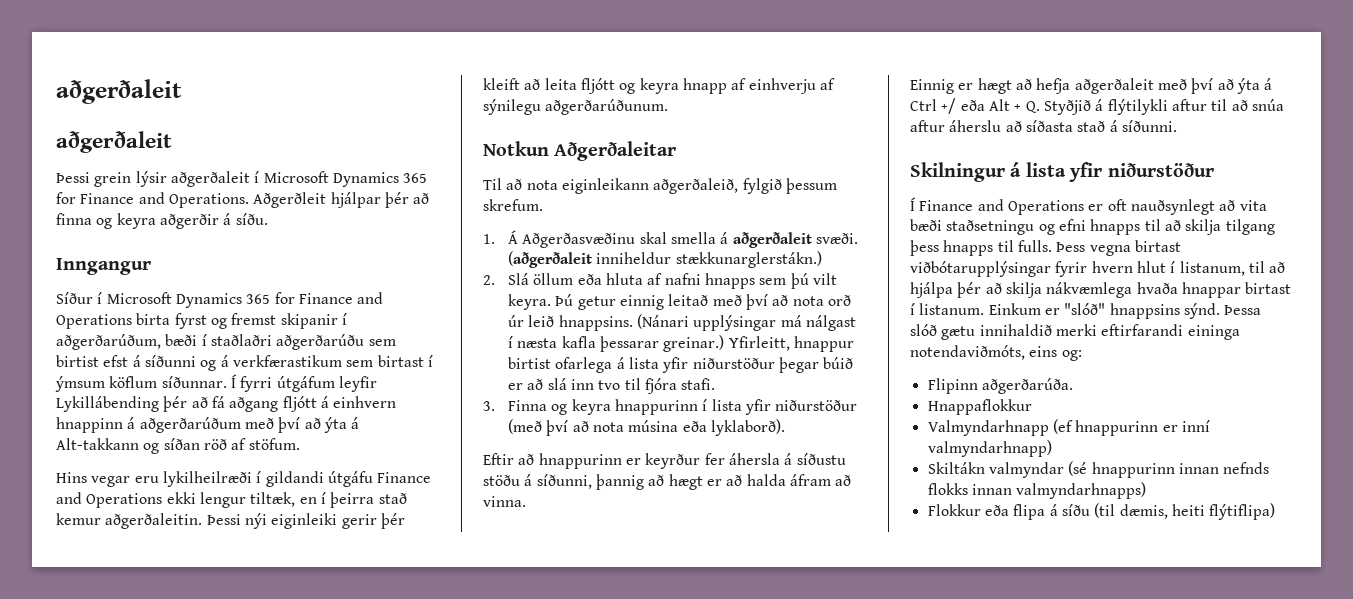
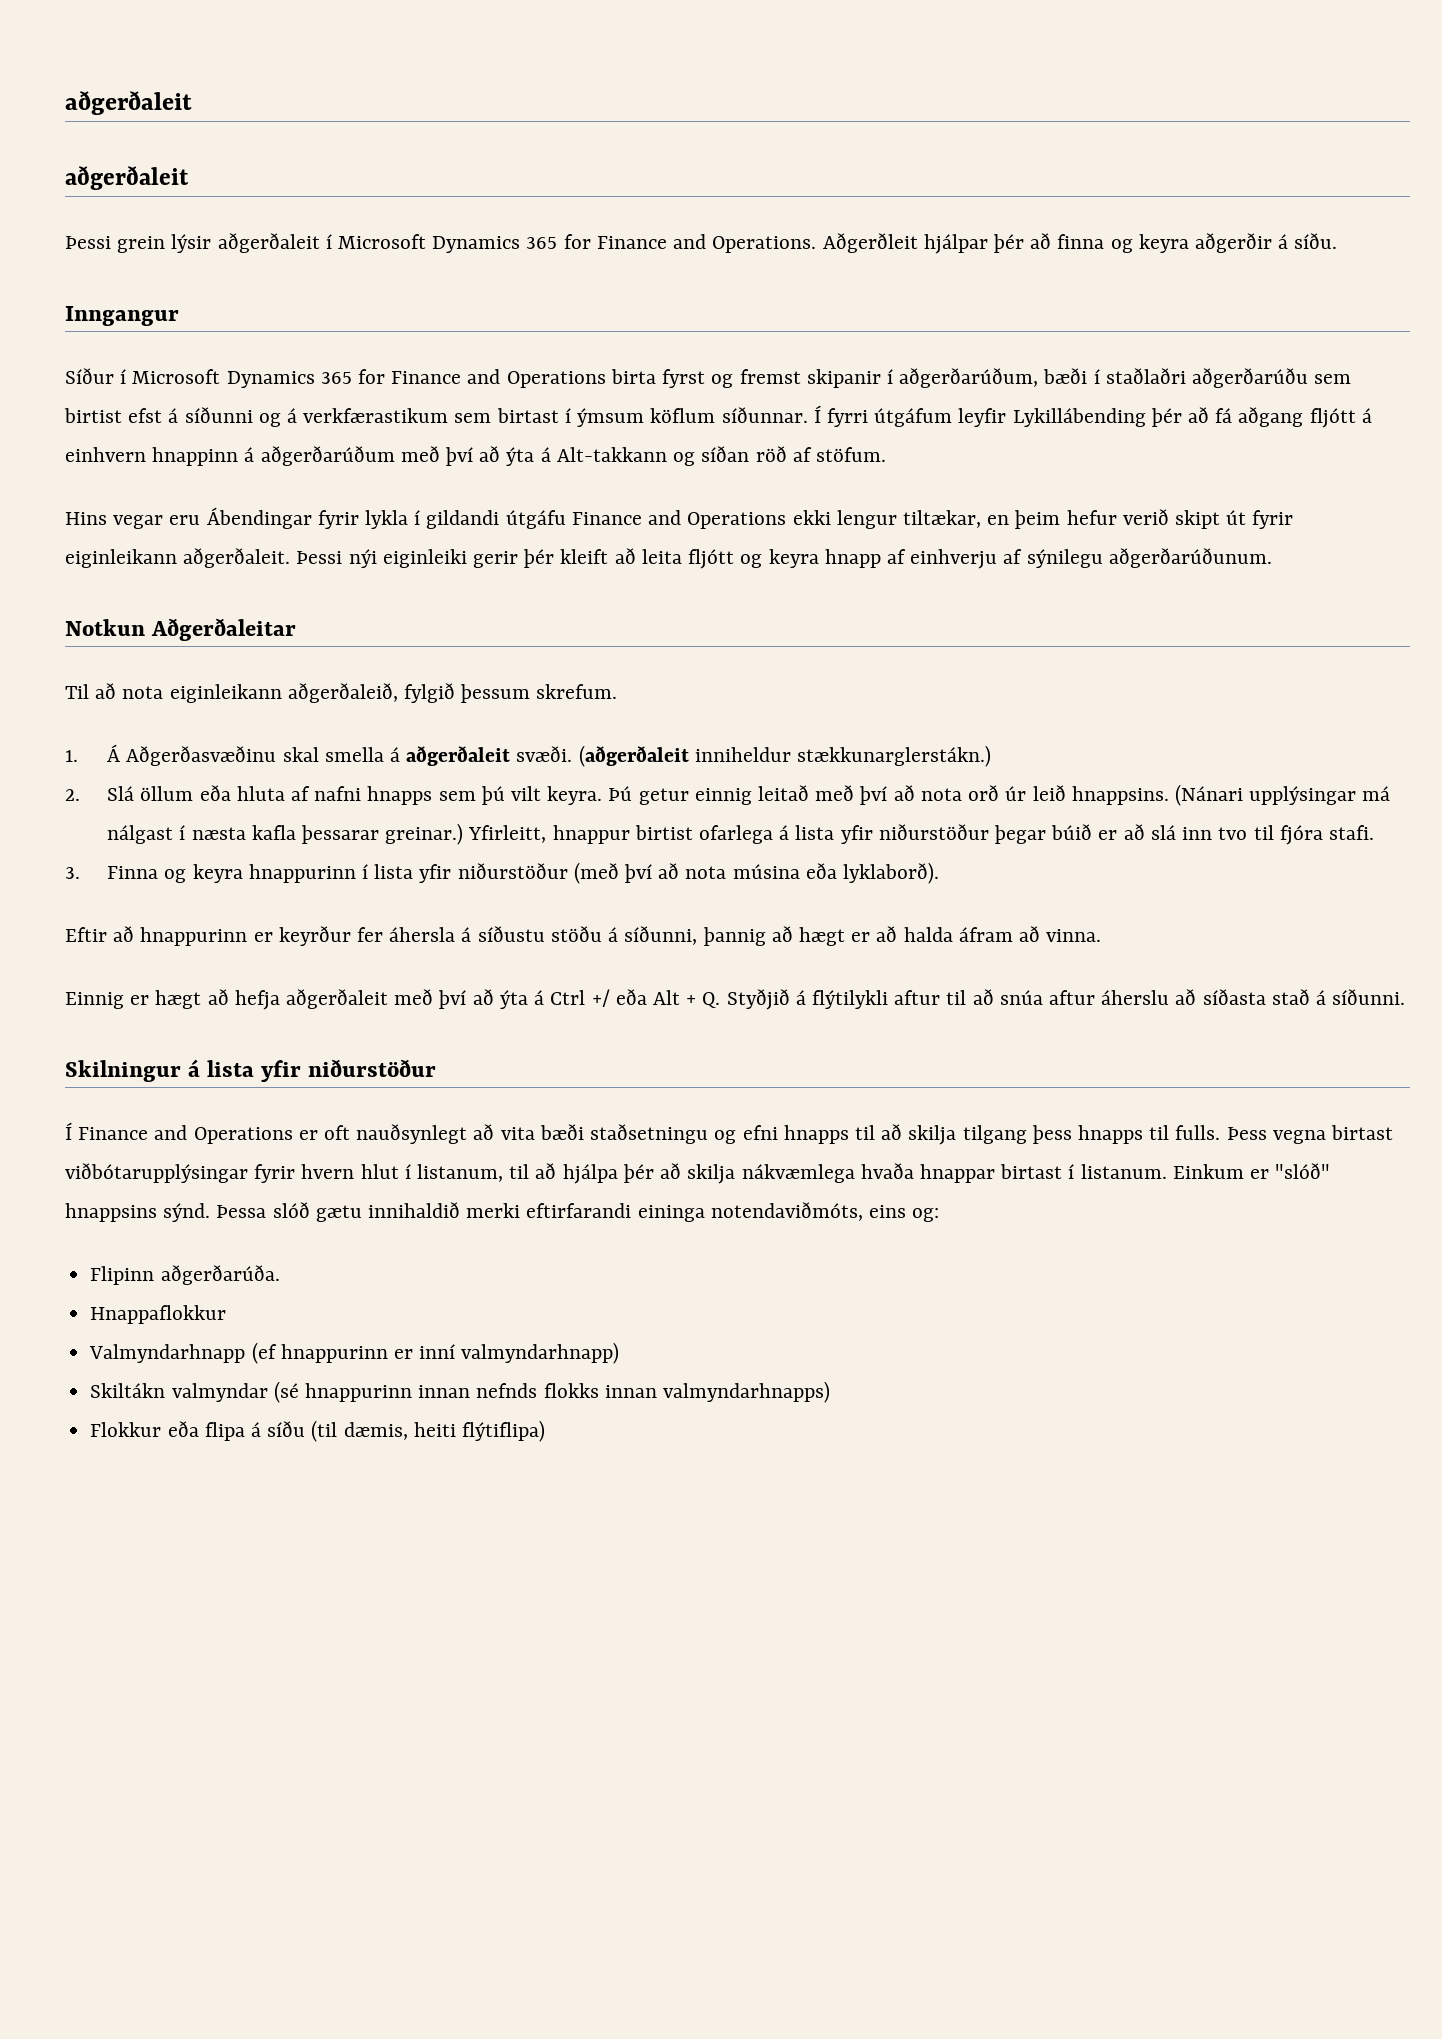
[162,471,252,487] lykilheilræði -> [206,507,409,529] Ábendingar fyrir lykla
[250,492,407,508] [56,513,203,529] tiltæk, en í þeirra stað kemur aðgerðaleitin. -> [902,509,1294,529] [65,548,291,568] tiltækar, en þeim hefur verið skipt út fyrir eiginleikann aðgerðaleit.

